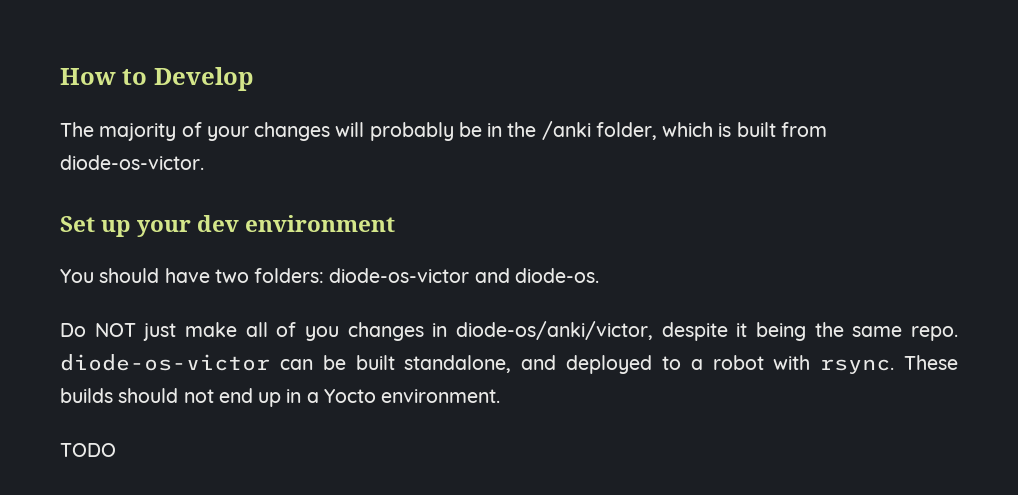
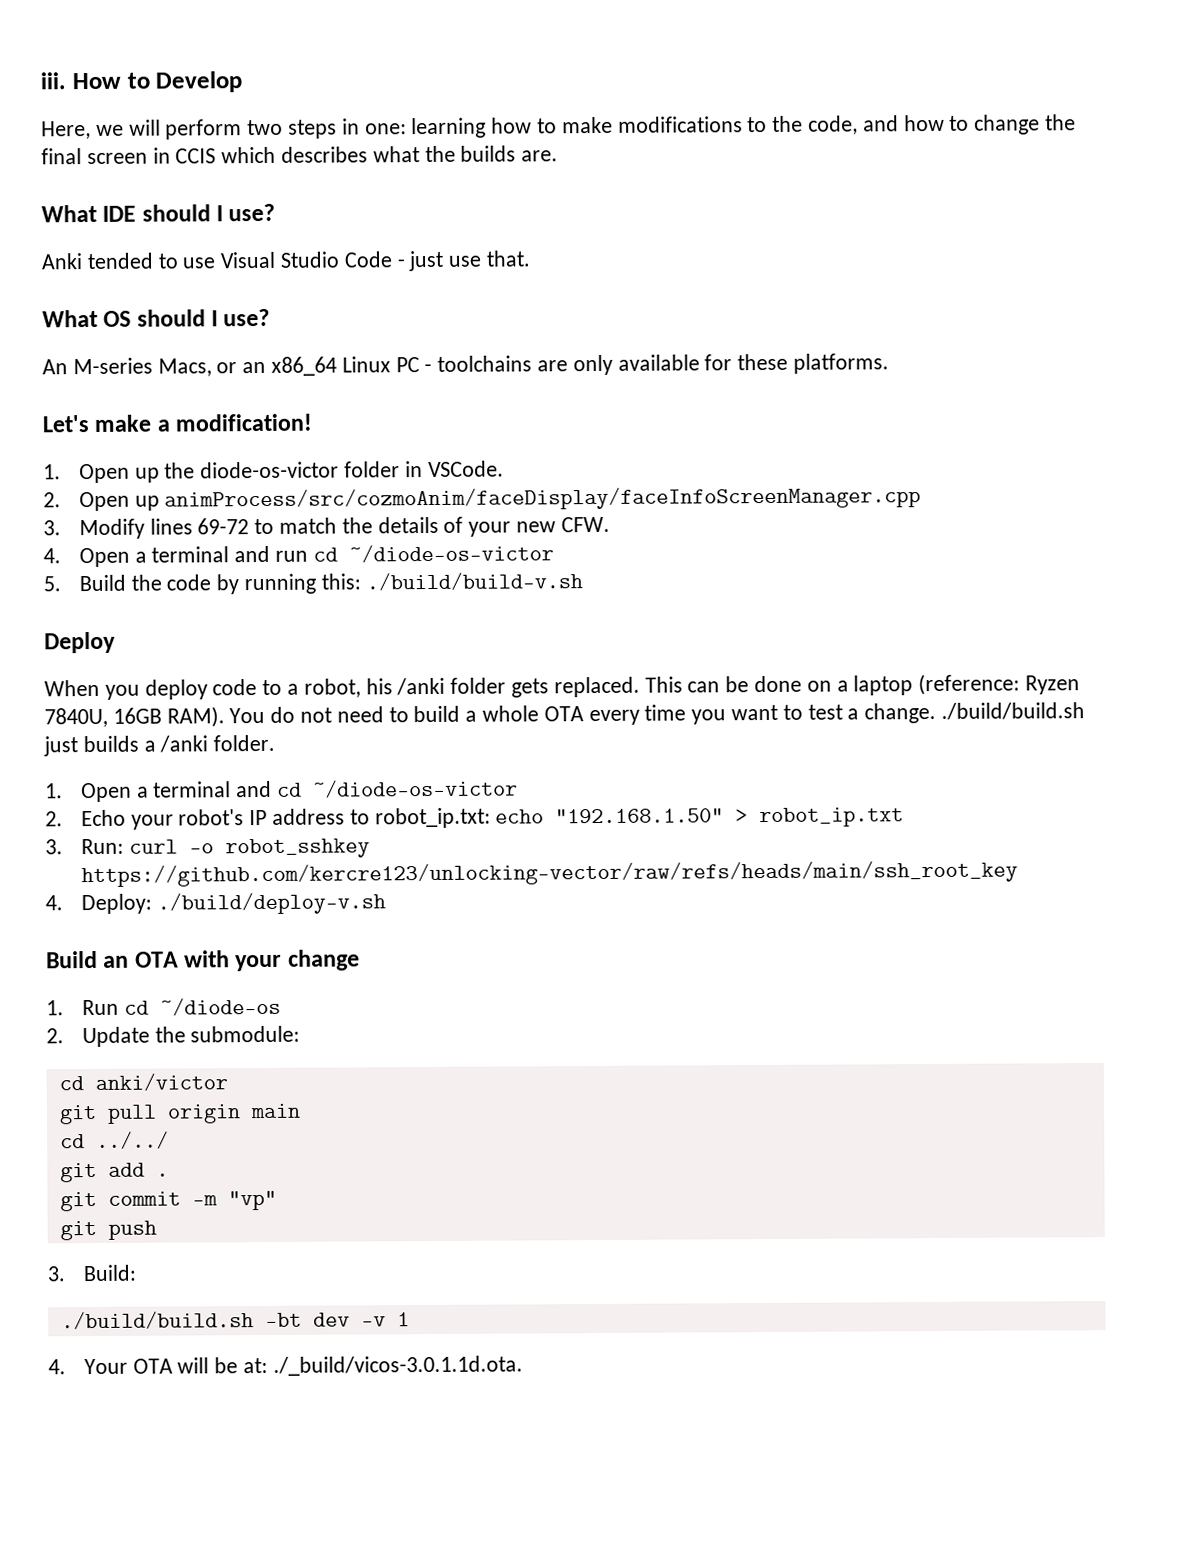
(60, 76) none -> [40,72,66,90] iii.
[60,121,827,141] [60,155,204,170] [60,215,396,237] [60,268,599,283] [60,321,958,341] [60,354,959,374] [60,388,501,407] [60,443,116,457] The majority of your changes will probably be in the /anki folder, which is built from diode-os-victor. // Set up your dev environment // You should have two folders: diode-os-victor and diode-os. // Do NOT just make all of you changes in diode-os/anki/victor, despite it being the same repo. diode-os-victor can be built standalone, and deployed to a robot with rsync. These builds should not end up in a Yocto environment. // TODO -> [41,114,1077,140] [41,145,559,165] [41,203,276,223] [41,250,531,272] [42,308,271,328] [42,353,890,377] [42,413,313,433] [43,460,504,484] [43,486,922,512] [43,516,610,540] [43,544,554,568] [43,572,583,595] [44,631,116,654] [44,673,1081,700] [44,702,1086,728] [43,734,276,757] [45,779,519,803] [45,807,905,830] [45,838,370,859] [80,860,1018,888] [45,892,386,915] [46,949,360,972] [46,997,281,1016] [46,1025,301,1048] [58,1073,228,1091] [58,1103,301,1125] [59,1131,169,1149] [59,1162,169,1183] [59,1190,277,1212] [59,1220,157,1241] [47,1264,137,1282] [60,1311,410,1330] [48,1355,523,1376] Here, we will perform two steps in one: learning how to make modifications to the code, and how to change the final screen in CCIS which describes what the builds are. // What IDE should I use? // Anki tended to use Visual Studio Code - just use that. // What OS should I use? // An M-series Macs, or an x86_64 Linux PC - toolchains are only available for these platforms. // Let's make a modification! // 1. Open up the diode-os-victor folder in VSCode. // 2. Open up animProcess/src/cozmoAnim/faceDisplay/faceInfoScreenManager.cpp // 3. Modify lines 69-72 to match the details of your new CFW. // 4. Open a terminal and run cd ~/diode-os-victor // 5. Build the code by running this: ./build/build-v.sh // Deploy // When you deploy code to a robot, his /anki folder gets replaced. This can be done on a laptop (reference: Ryzen 7840U, 16GB RAM). You do not need to build a whole OTA every time you want to test a change. ./build/build.sh just builds a /anki folder. // 1. Open a terminal and cd ~/diode-os-victor // 2. Echo your robot's IP address to robot_ip.txt: echo "192.168.1.50" > robot_ip.txt // 3. Run: curl -o robot_sshkey https://github.com/kercre123/unlocking-vector/raw/refs/heads/main/ssh_root_key // 4. Deploy: ./build/deploy-v.sh // Build an OTA with your change // 1. Run cd ~/diode-os // 2. Update the submodule: // cd anki/victor // git pull origin main // cd ../../ // git add . // git commit -m "vp" // git push // 3. Build: // ./build/build.sh -bt dev -v 1 // 4. Your OTA will be at: ./_build/vicos-3.0.1.1d.ota.

